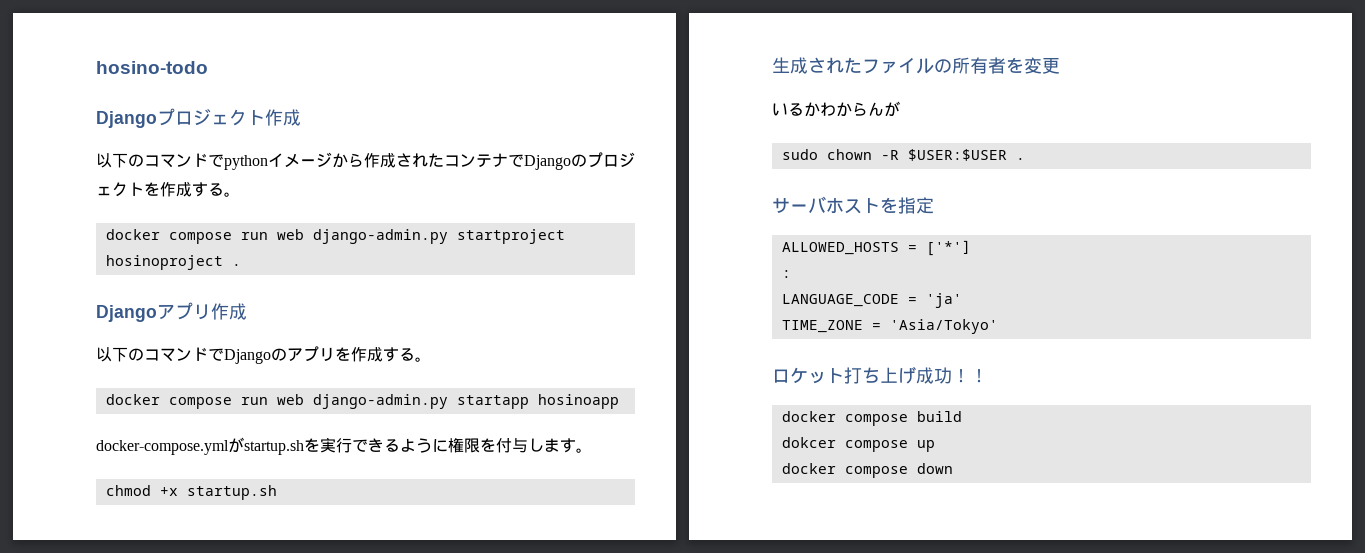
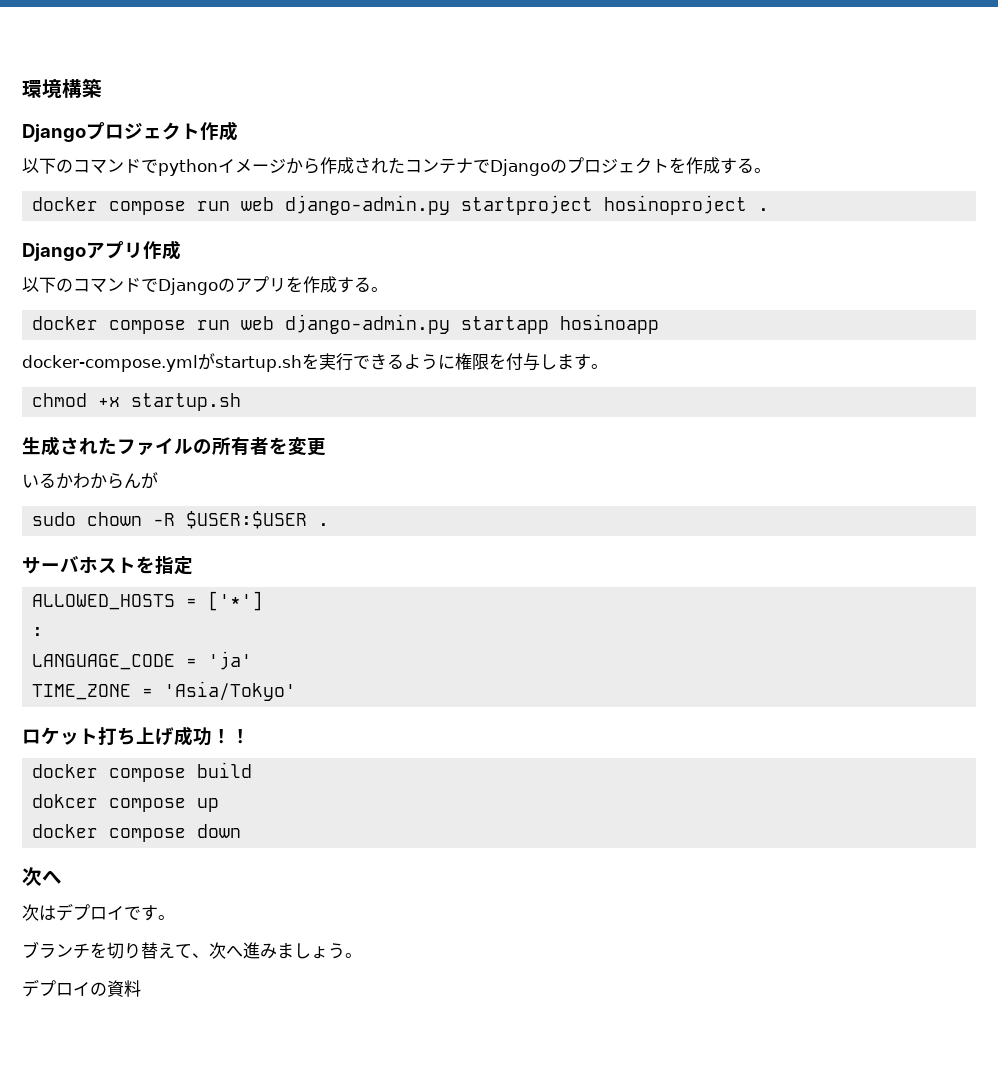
[96,61,208,74] hosino-todo -> [22,78,102,98] 環境構築
(953, 468) none -> [22,867,62,886] [22,903,175,921] [22,941,362,959] [22,979,141,997] // 次へ // 次はデプロイです。 // ブランチを切り替えて、次へ進みましょう。 // デプロイの資料

